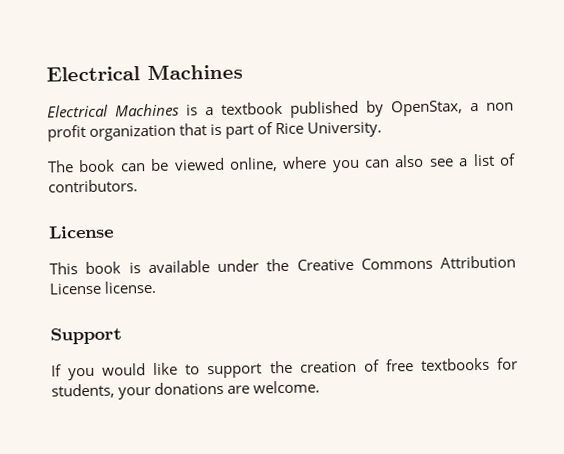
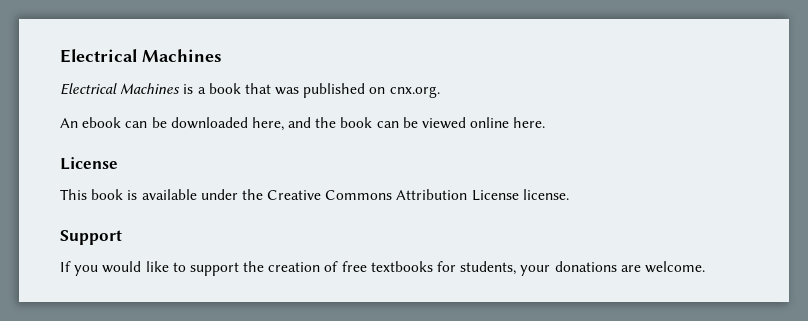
[221,100,514,118] [47,121,383,142] [47,153,516,173] [48,179,138,193] textbook published by OpenStax, a non profit organization that is part of Rice University. // The book can be viewed online, where you can also see a list of contributors. -> [208,83,440,98] [60,117,546,131] book that was published on cnx.org. // An ebook can be downloaded here, and the book can be viewed online here.

